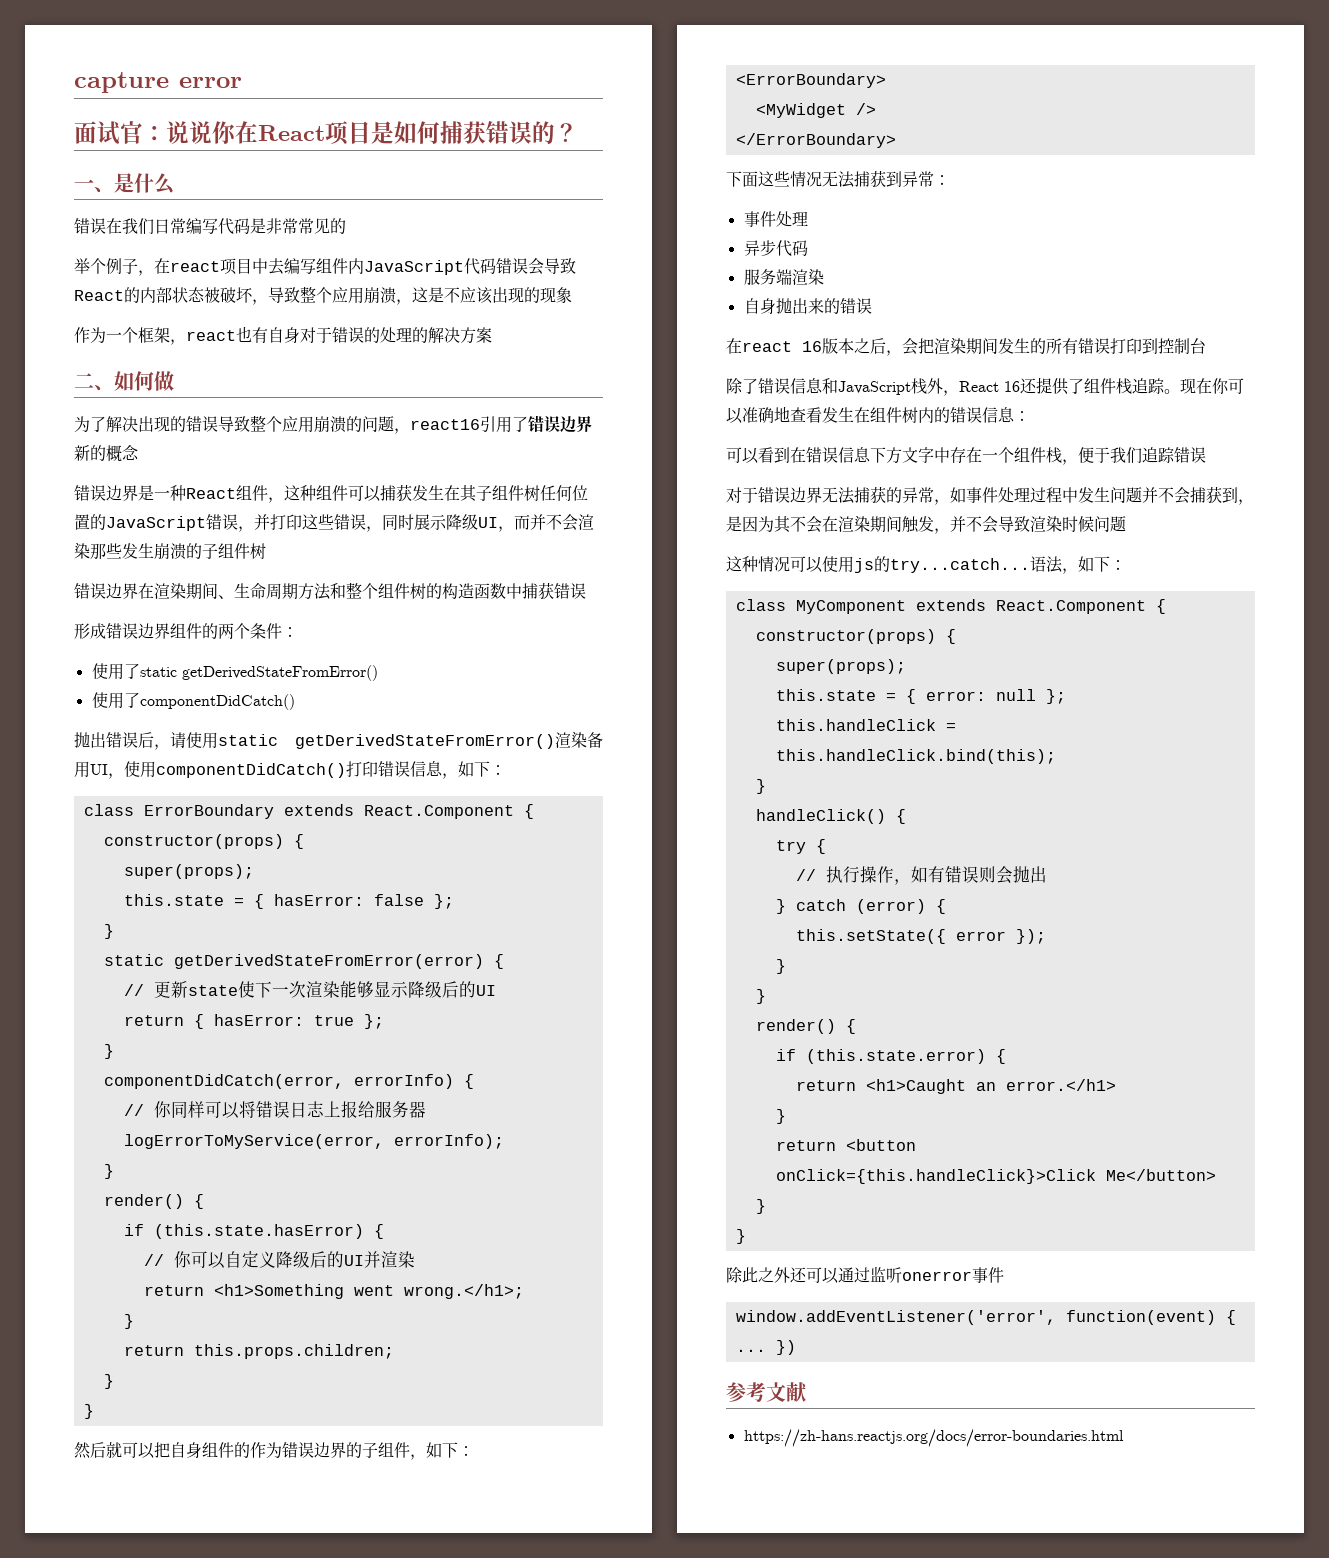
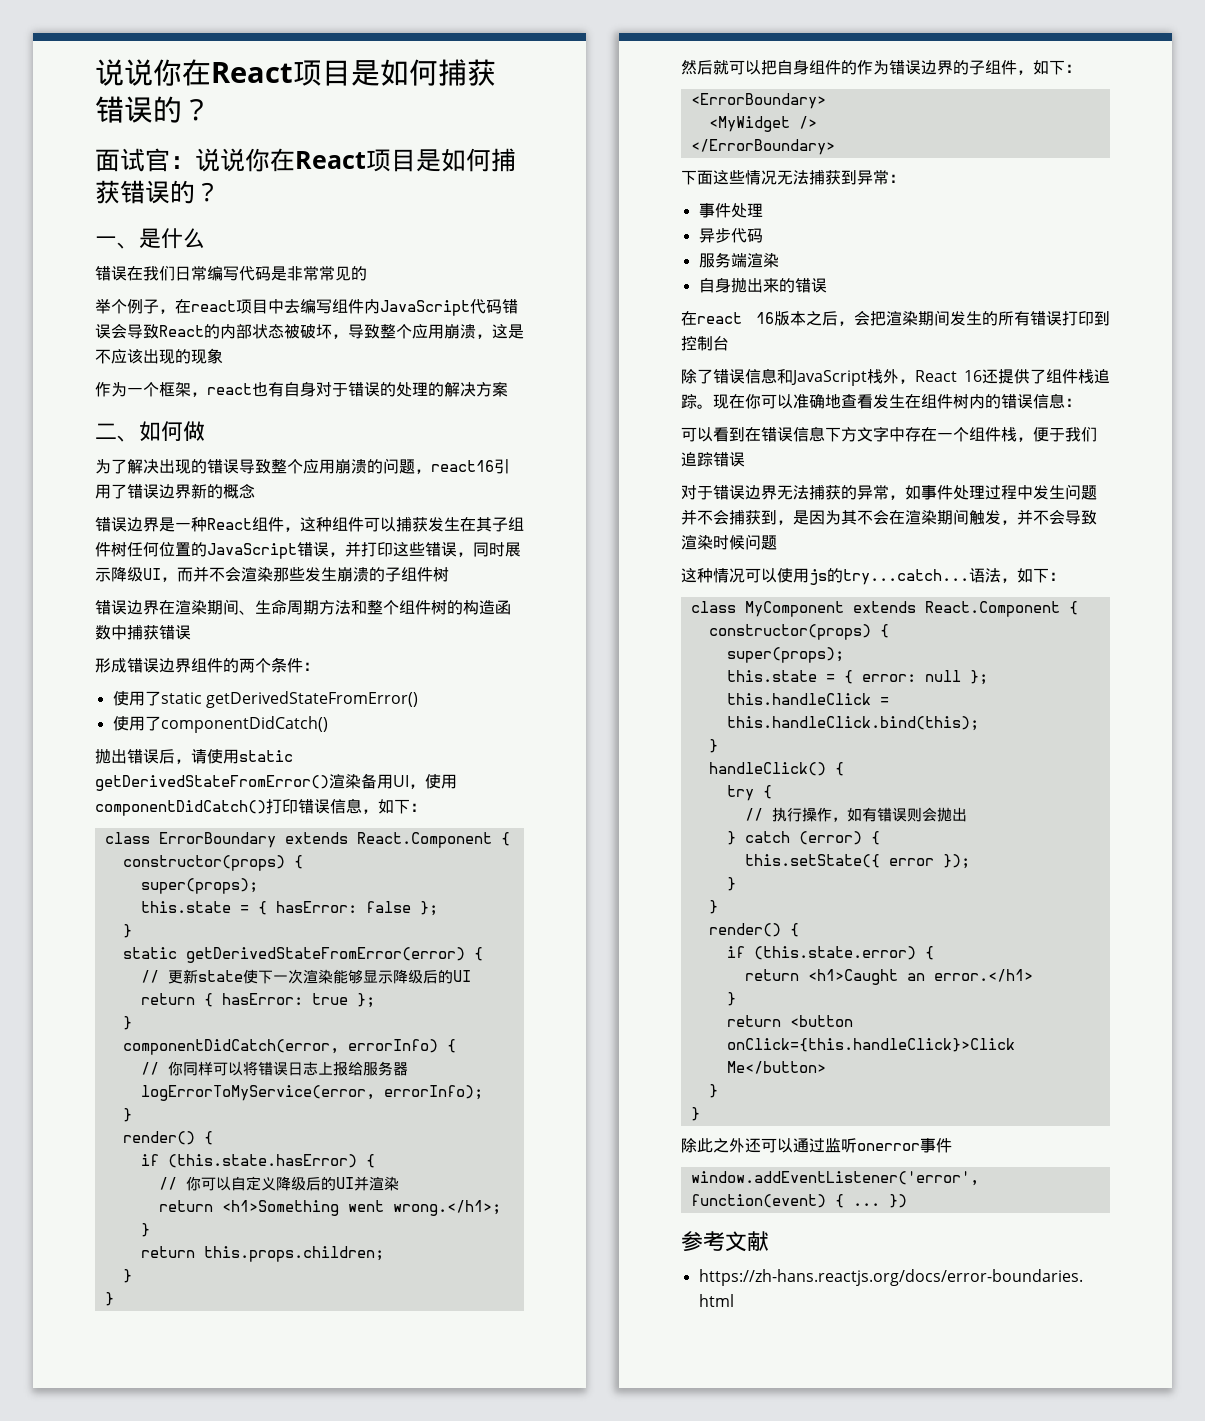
[74,72,242,93] capture error -> [95,59,496,86] [95,96,211,123] 说说你在React项目是如何捕获错误的？

